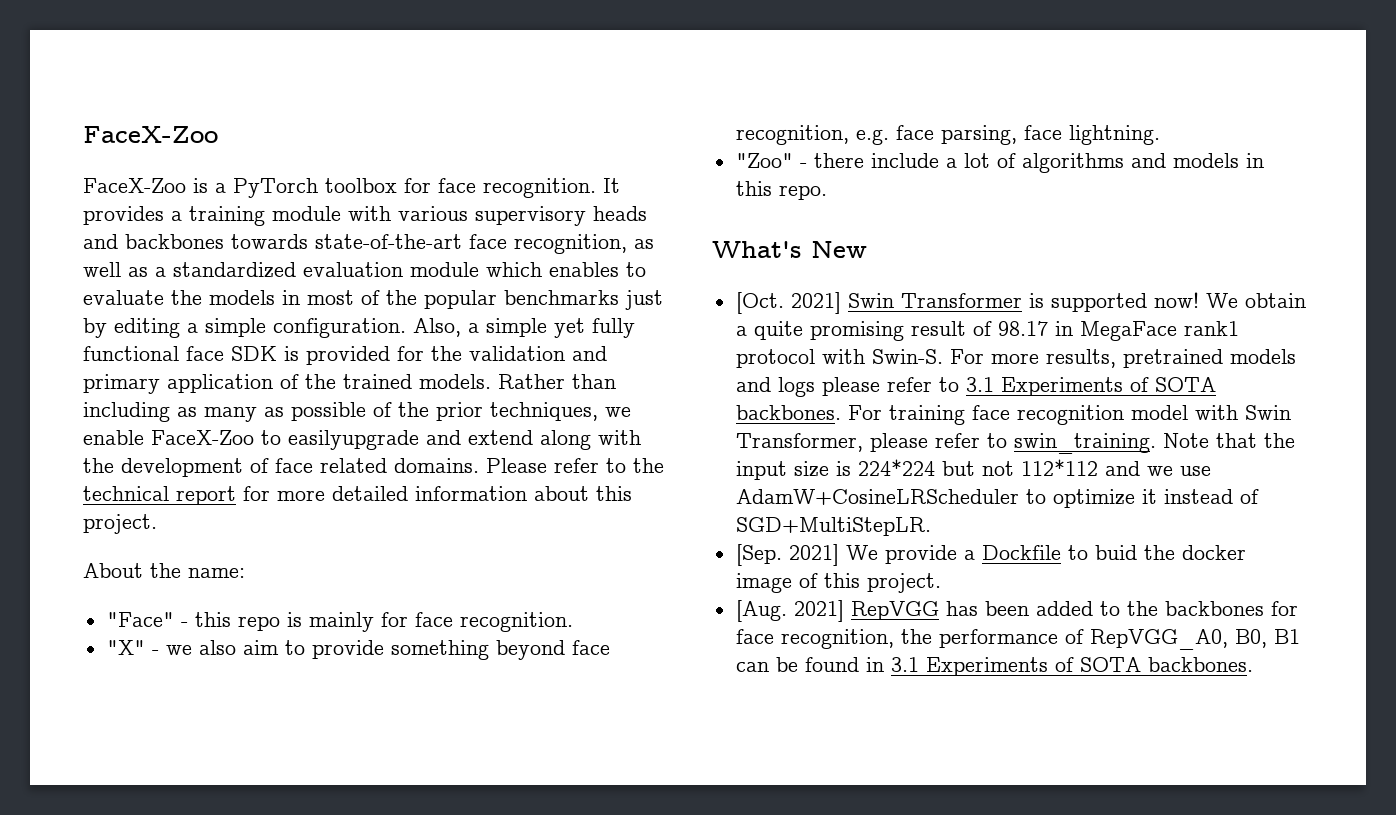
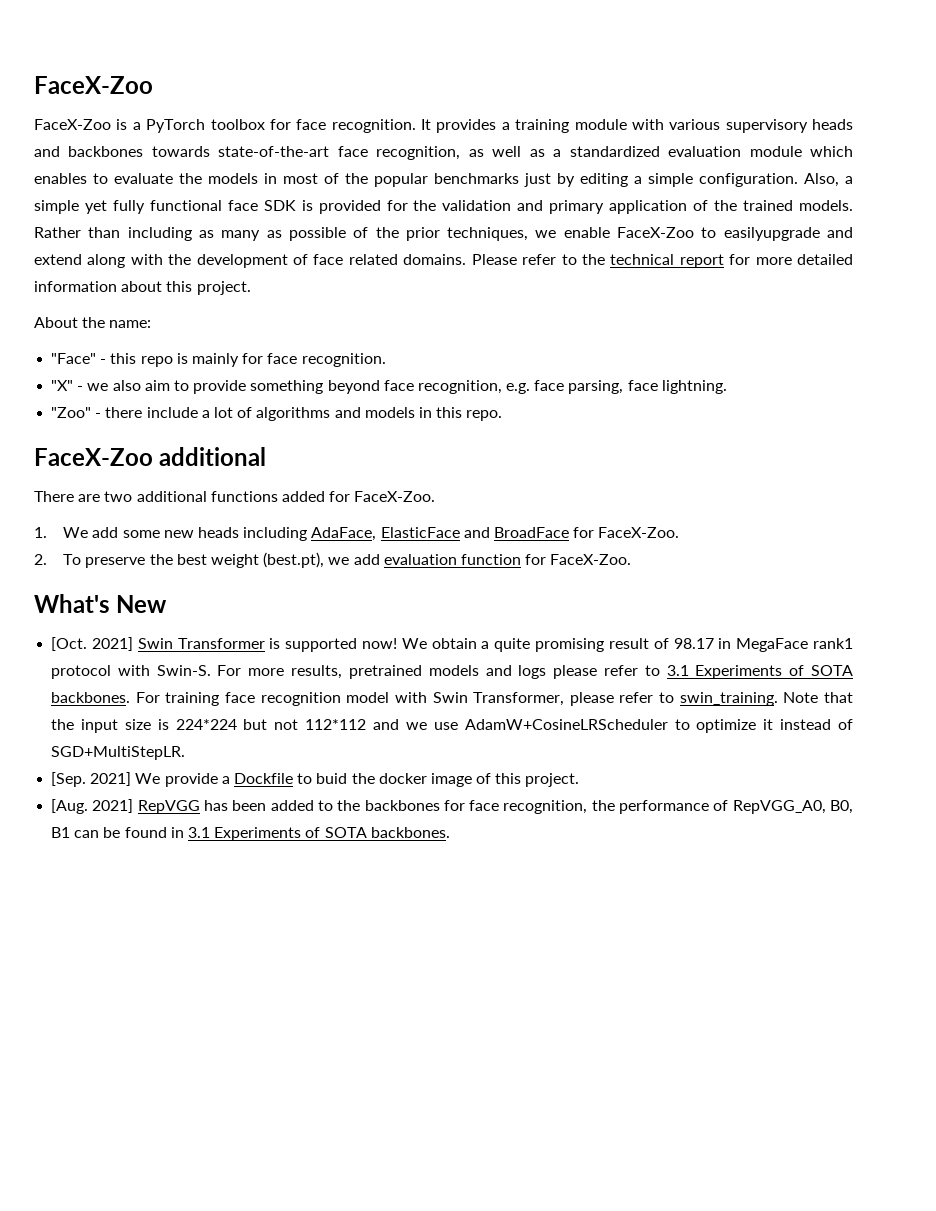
(827, 192) none -> [34,447,267,466] [34,491,436,502] [34,527,680,541] [34,552,632,568] // FaceX-Zoo additional // There are two additional functions added for FaceX-Zoo. // 1. We add some new heads including AdaFace, ElasticFace and BroadFace for FaceX-Zoo. // 2. To preserve the best weight (best.pt), we add evaluation function for FaceX-Zoo.

